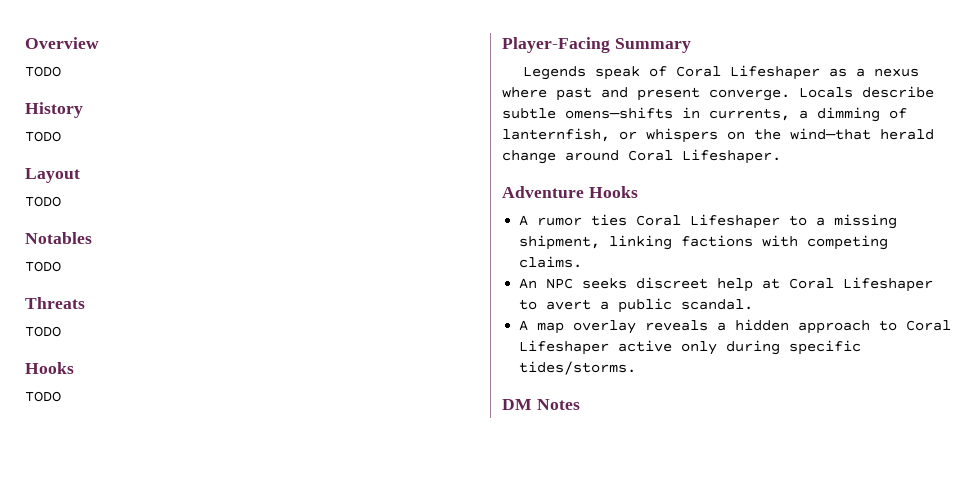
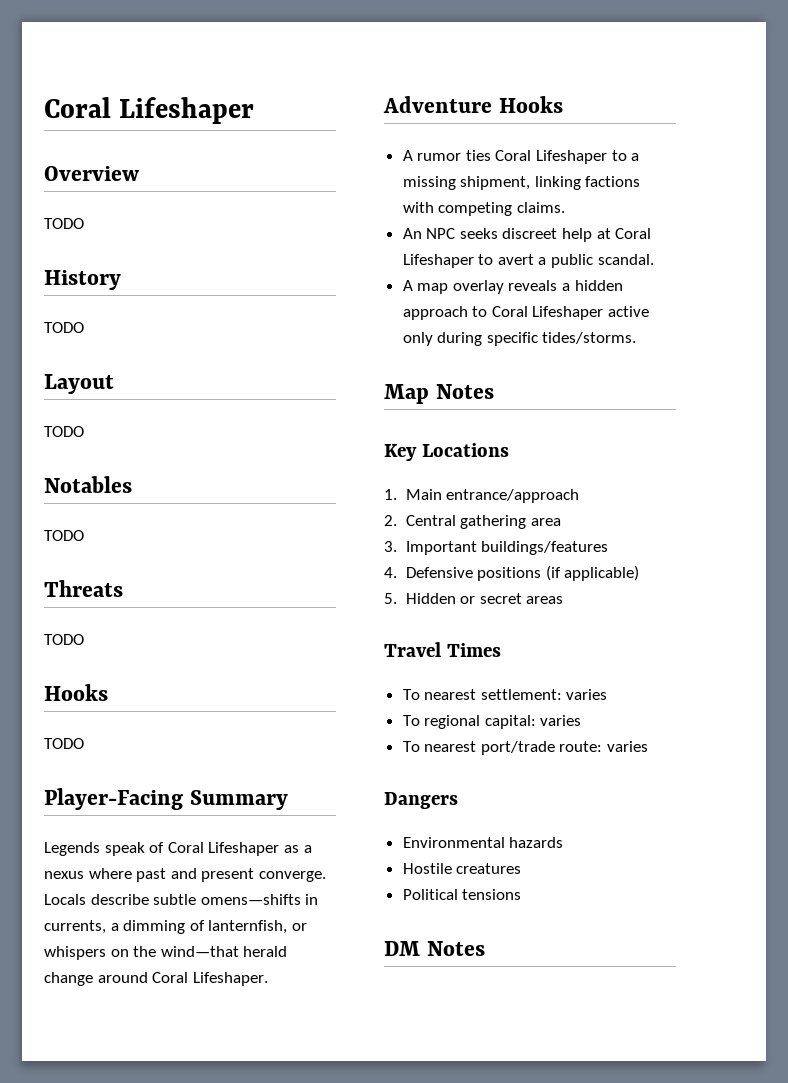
(25, 43) none -> [44,97,255,124] Coral Lifeshaper //
(637, 368) none -> [384,384,494,404] [384,443,509,461] [384,489,580,503] [384,515,561,529] [384,541,609,555] [384,565,640,581] [384,593,564,604] [384,642,501,657] [402,689,608,700] [402,715,582,729] [402,741,649,755] [384,792,458,809] [402,837,564,848] [402,863,522,874] [402,889,522,900] // Map Notes // Key Locations // 1. Main entrance/approach // 2. Central gathering area // 3. Important buildings/features // 4. Defensive positions (if applicable) // 5. Hidden or secret areas // Travel Times // To nearest settlement: varies // To regional capital: varies // To nearest port/trade route: varies // Dangers // Environmental hazards // Hostile creatures // Political tensions

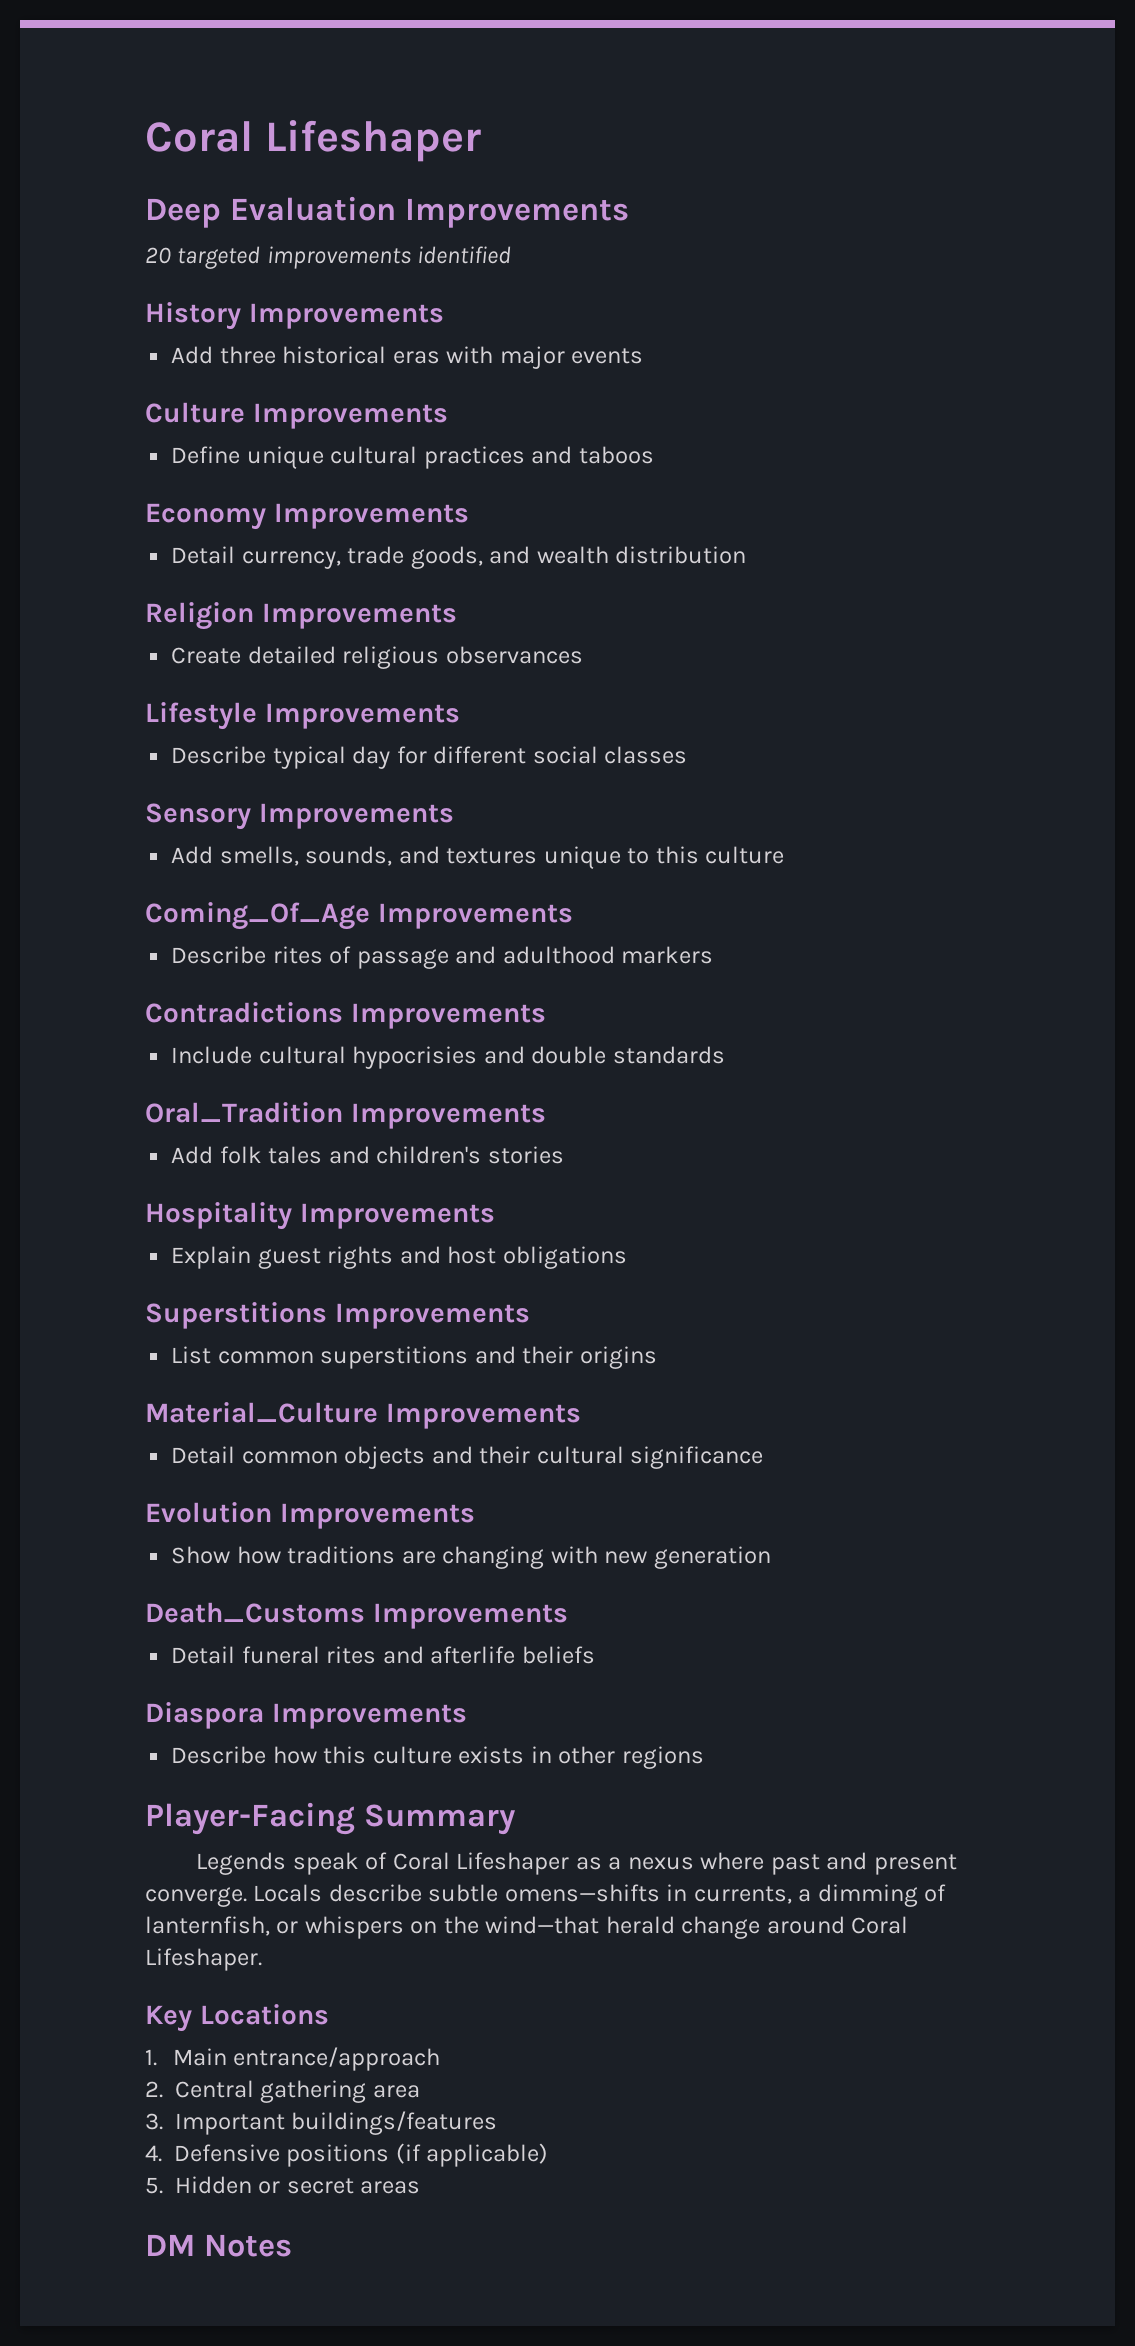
[44,166,139,181] [44,218,84,229] [44,270,121,290] [44,322,84,333] [44,374,114,394] [44,426,84,437] [44,476,132,493] [44,530,84,541] [44,580,123,597] [44,634,84,645] [44,684,108,701] [44,738,84,749] Overview // TODO // History // TODO // Layout // TODO // Notables // TODO // Threats // TODO // Hooks // TODO -> [145,196,629,228] [145,246,512,269] [145,302,444,330] [171,346,644,369] [145,402,448,429] [171,446,654,469] [145,503,469,530] [171,546,747,569] [145,602,457,630] [171,646,583,669] [145,702,460,730] [171,746,688,769] [145,803,454,830] [171,846,785,869] [145,902,573,930] [171,946,714,969] [145,1002,546,1029] [171,1046,725,1069] [145,1102,546,1129] [171,1146,564,1164] [145,1202,495,1230] [171,1246,627,1269] [145,1302,530,1329] [171,1346,657,1369] [145,1402,581,1429] [171,1446,764,1469] [145,1502,475,1529] [171,1546,771,1569] [145,1602,568,1629] [171,1646,595,1664] [145,1702,467,1729] [171,1746,704,1769] Deep Evaluation Improvements // 20 targeted improvements identified // History Improvements // Add three historical eras with major events // Culture Improvements // Define unique cultural practices and taboos // Economy Improvements // Detail currency, trade goods, and wealth distribution // Religion Improvements // Create detailed religious observances // Lifestyle Improvements // Describe typical day for different social classes // Sensory Improvements // Add smells, sounds, and textures unique to this culture // Coming_Of_Age Improvements // Describe rites of passage and adulthood markers // Contradictions Improvements // Include cultural hypocrisies and double standards // Oral_Tradition Improvements // Add folk tales and children's stories // Hospitality Improvements // Explain guest rights and host obligations // Superstitions Improvements // List common superstitions and their origins // Material_Culture Improvements // Detail common objects and their cultural significance // Evolution Improvements // Show how traditions are changing with new generation // Death_Customs Improvements // Detail funeral rites and afterlife beliefs // Diaspora Improvements // Describe how this culture exists in other regions
[383,96,563,113] [402,150,640,164] [402,176,641,190] [402,202,565,216] [402,228,652,242] [402,254,654,268] [402,280,623,294] [402,306,650,320] [402,332,637,346] [384,384,494,404] // Adventure Hooks // A rumor ties Coral Lifeshaper to a missing shipment, linking factions with competing claims. // An NPC seeks discreet help at Coral Lifeshaper to avert a public scandal. // A map overlay reveals a hidden approach to Coral Lifeshaper active only during specific tides/storms. // Map Notes -> (262, 1959) none
[384,642,501,657] [402,689,608,700] [402,715,582,729] [402,741,649,755] [384,792,458,809] [402,837,564,848] [402,863,522,874] [402,889,522,900] // Travel Times // To nearest settlement: varies // To regional capital: varies // To nearest port/trade route: varies // Dangers // Environmental hazards // Hostile creatures // Political tensions -> (421, 2187) none

